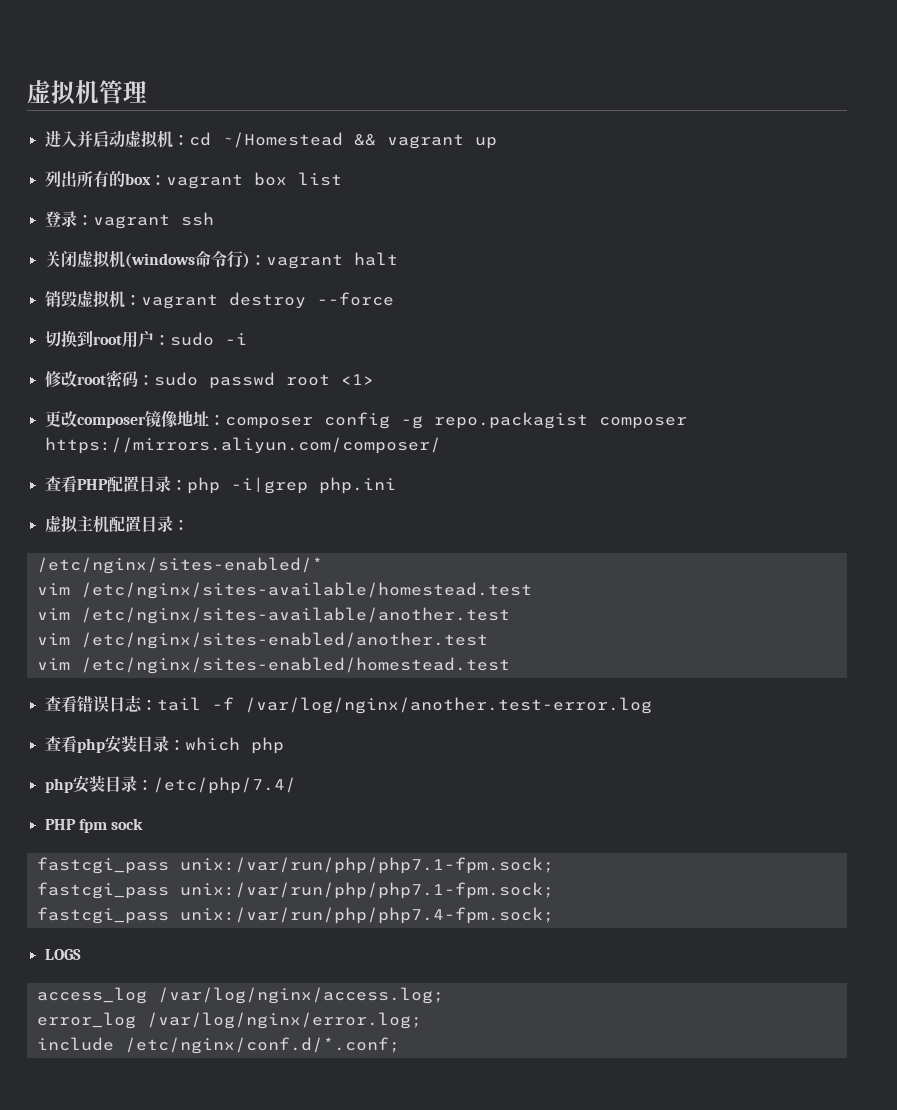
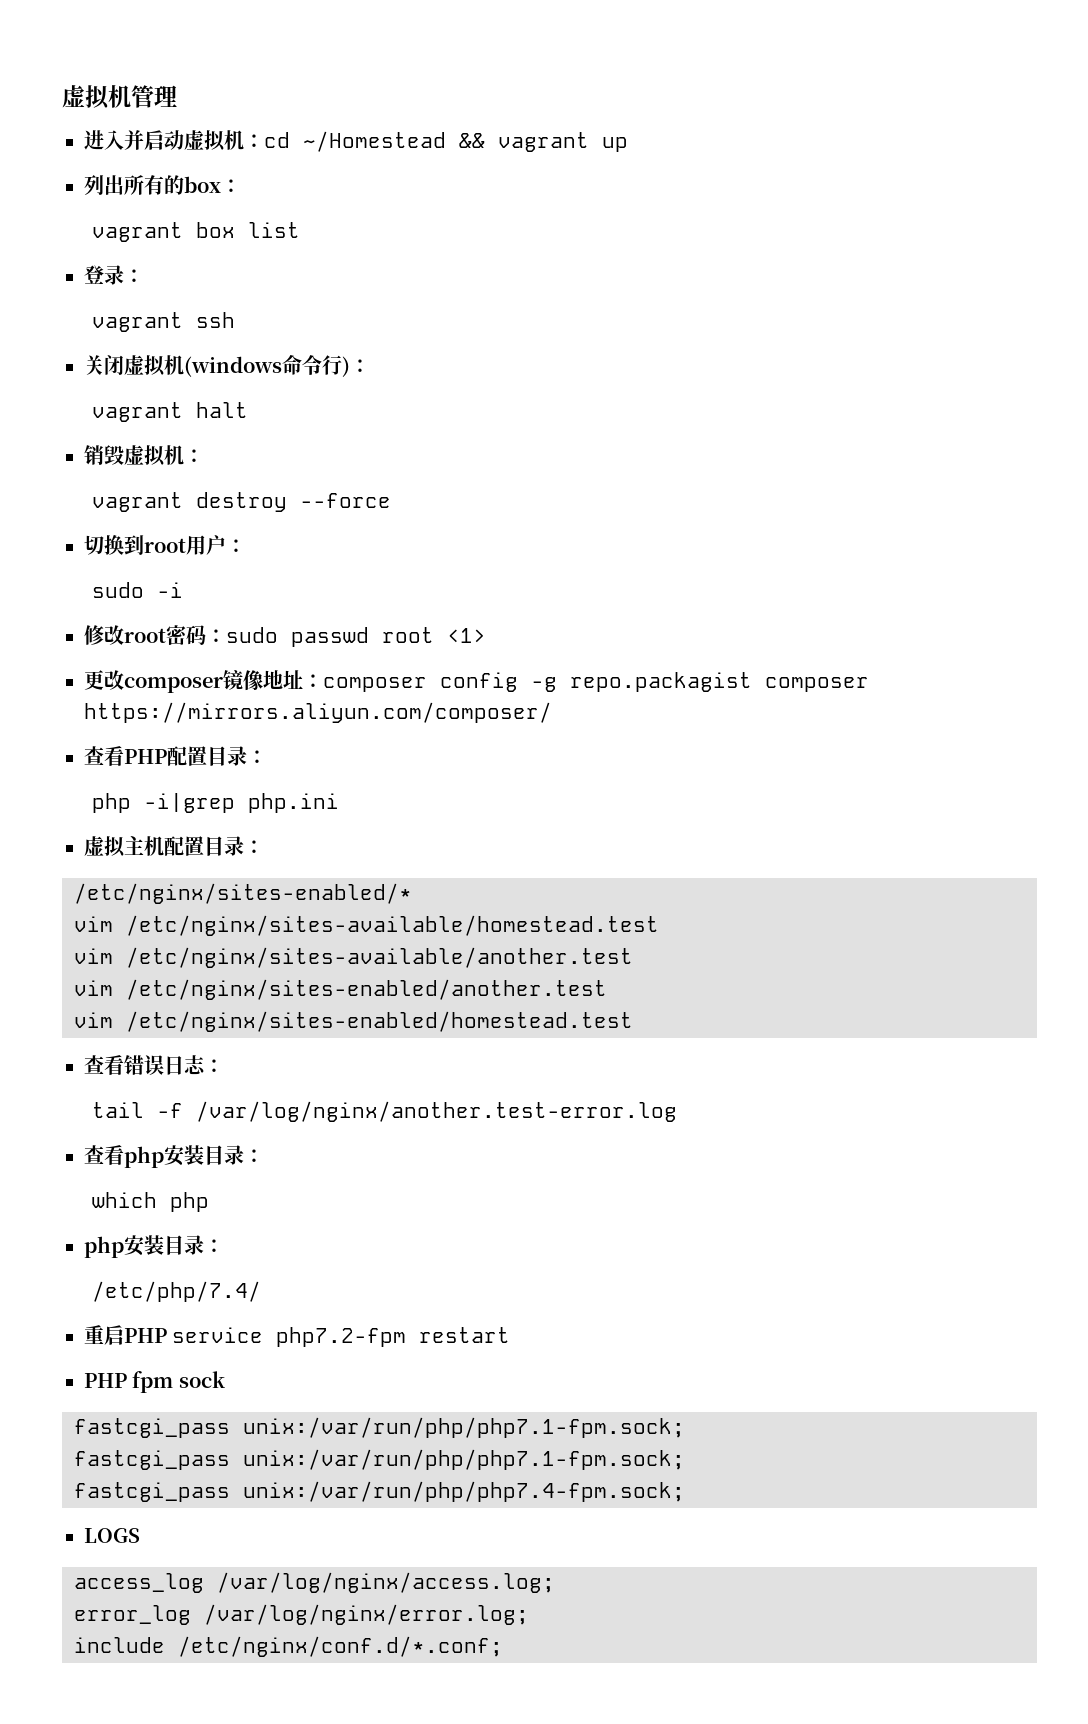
(166, 179) none -> (241, 186) //
(93, 219) none -> (144, 276) //
(266, 259) none -> (370, 366) //
(141, 299) none -> (204, 456) //
(170, 339) none -> (246, 546) //
(187, 484) none -> (267, 757) //
(157, 704) none -> (224, 1066) //
(185, 744) none -> (264, 1156) //
(153, 784) none -> (224, 1246) //
(296, 785) none -> [84,1325,511,1347] // 重启PHP service php7.2-fpm restart

